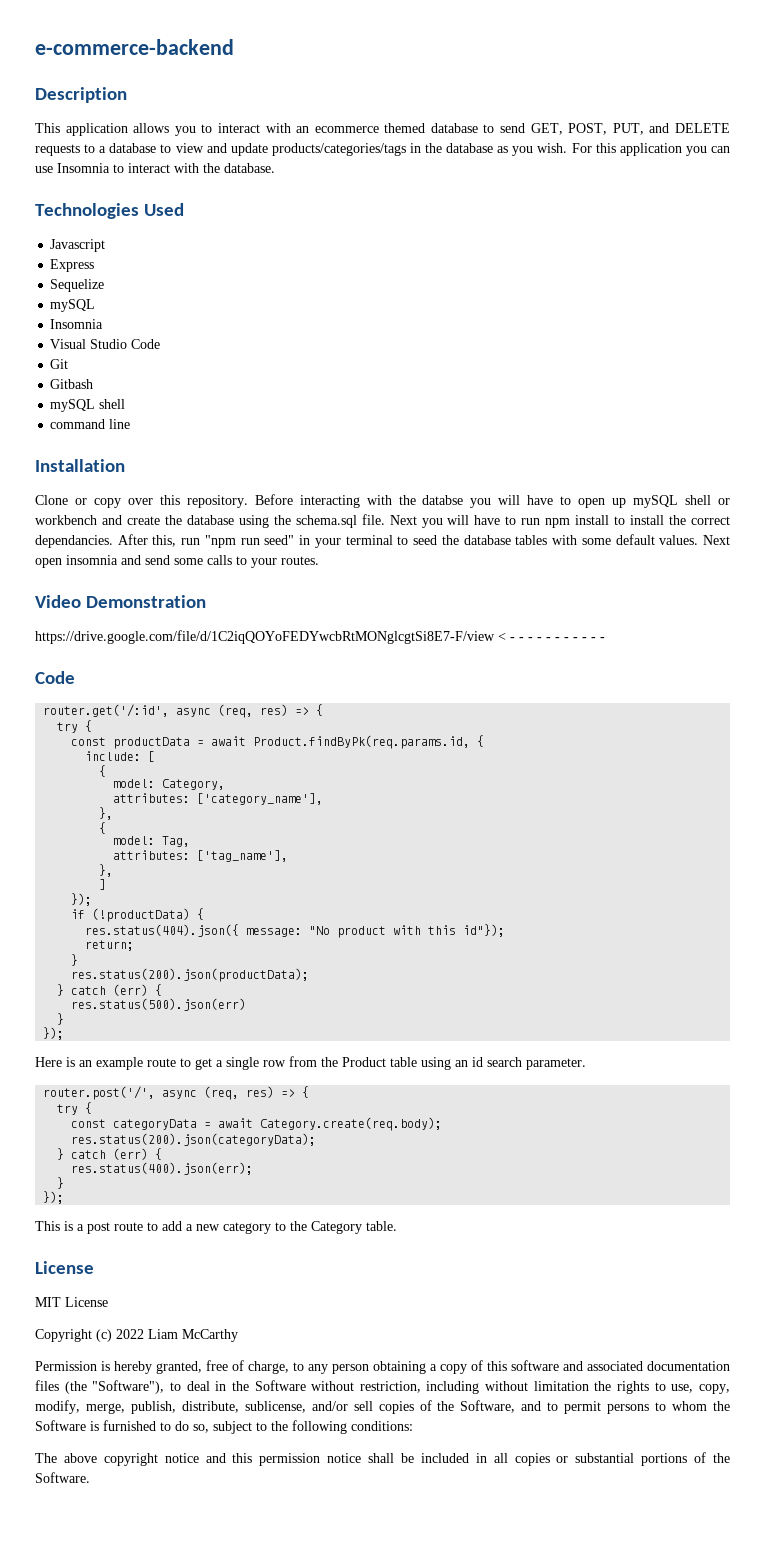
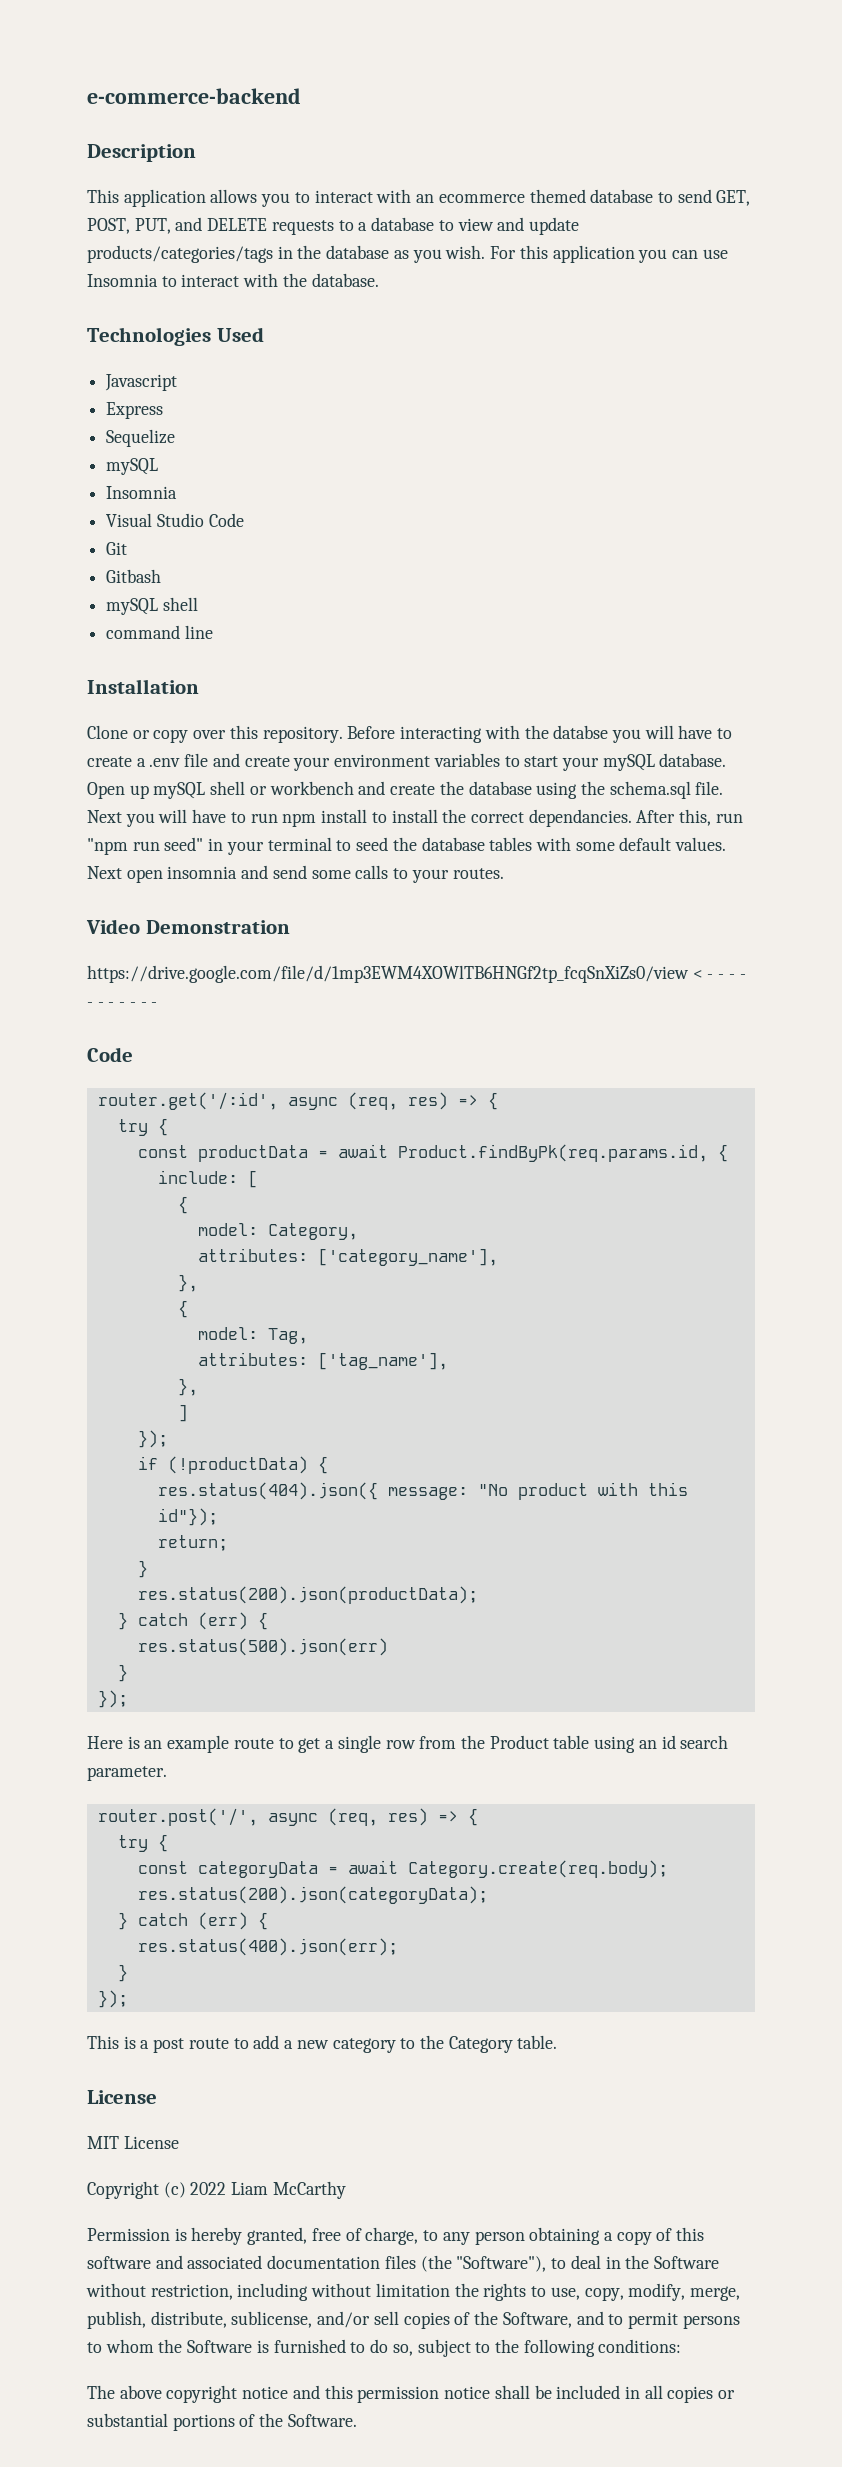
[578,498,606,508] open -> [87,753,727,771] [87,782,125,799] create a .env file and create your environment variables to start your mySQL database. Open
[35,630,495,644] https://drive.google.com/file/d/1C2iqQOYoFEDYwcbRtMONglcgtSi8E7-F/view -> [87,965,689,983] https://drive.google.com/file/d/1mp3EWM4XOWlTB6HNGf2tp_fcqSnXiZs0/view

